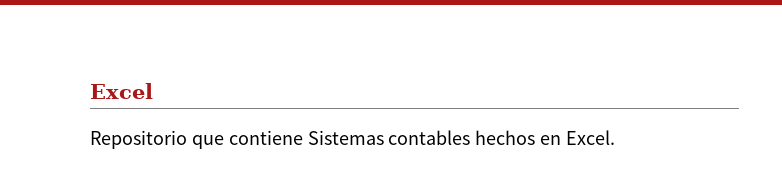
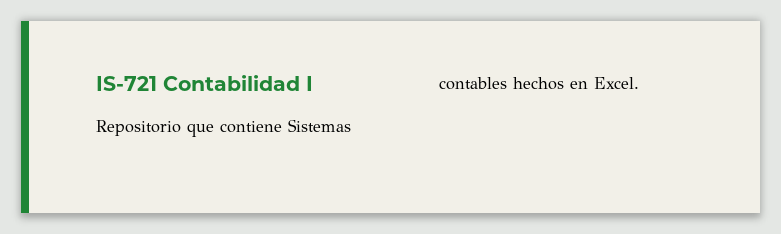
[90,83,153,99] Excel -> [96,75,313,91] IS-721 Contabilidad I

